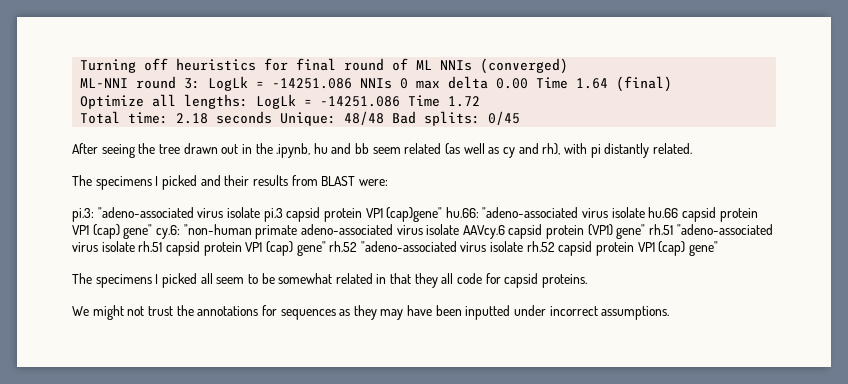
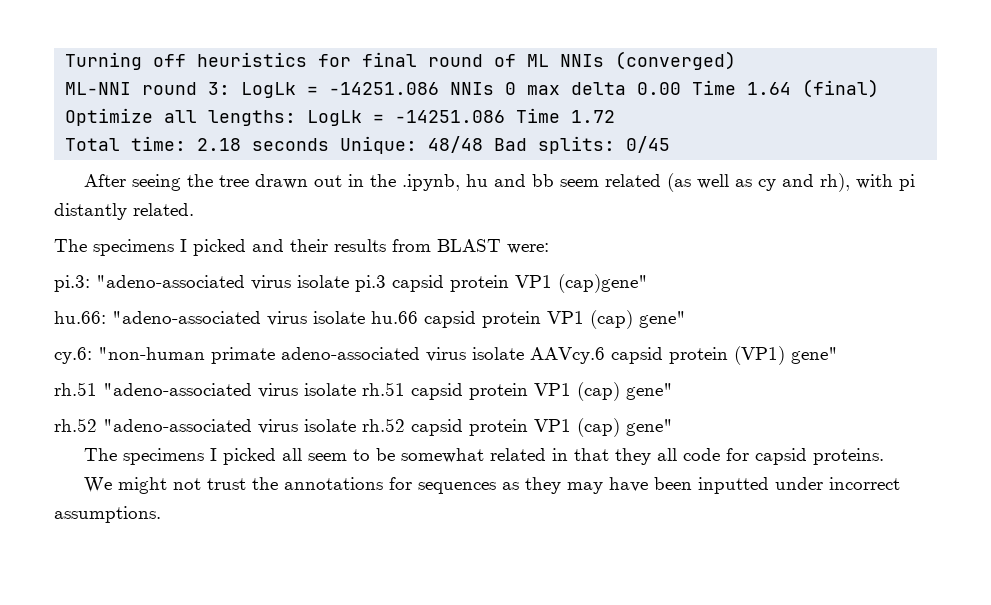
(443, 214) none -> (648, 283) //
(153, 231) none -> (686, 319) //
(646, 231) none -> (838, 355) //
(326, 248) none -> (673, 391) //

